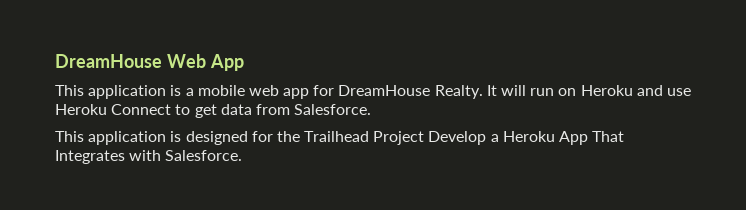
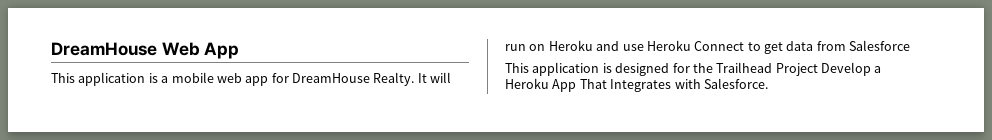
[294,104,372,115] Salesforce. -> [849,40,911,51] Salesforce

